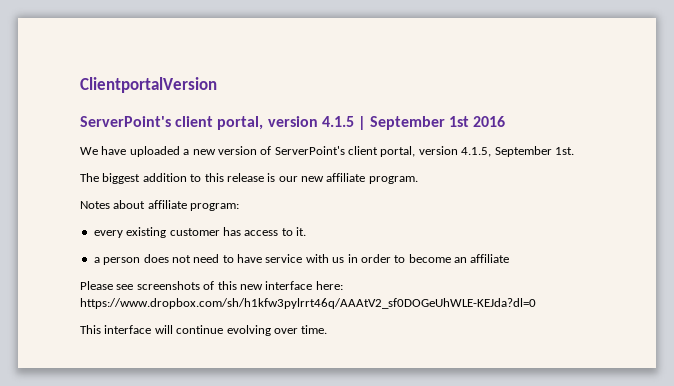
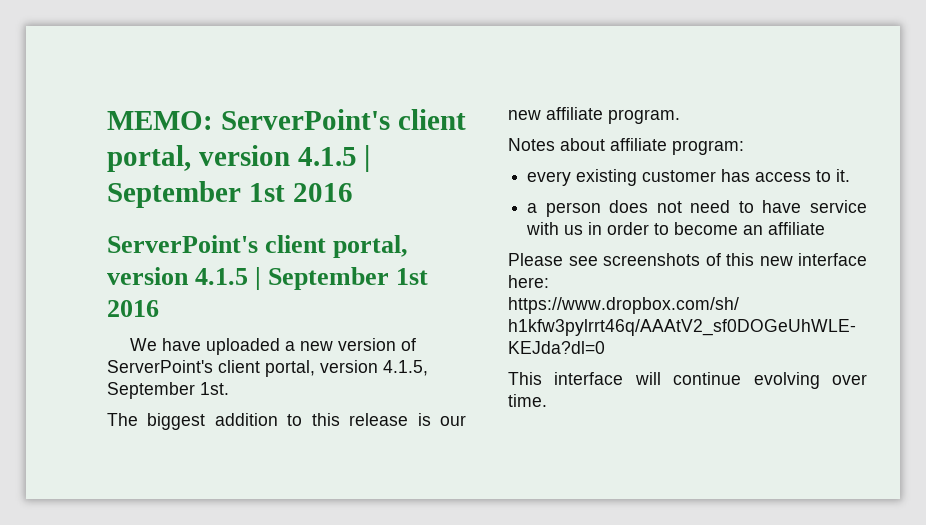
[80,77,217,93] ClientportalVersion -> [107,109,466,130] [107,145,371,172] [107,181,353,208] MEMO: ServerPoint's client portal, version 4.1.5 | September 1st 2016

